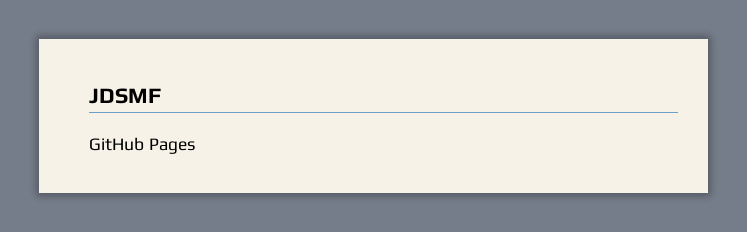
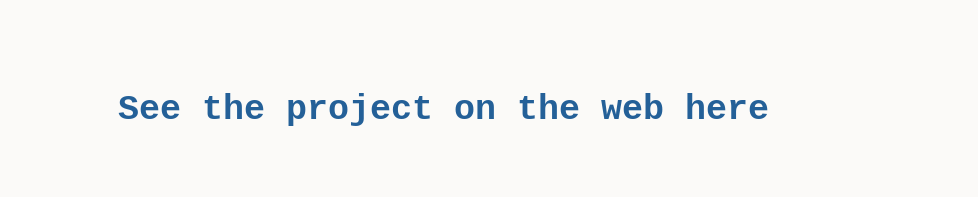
[89,88,161,104] [89,137,195,154] JDSMF // GitHub Pages -> [118,93,769,126] See the project on the web here

